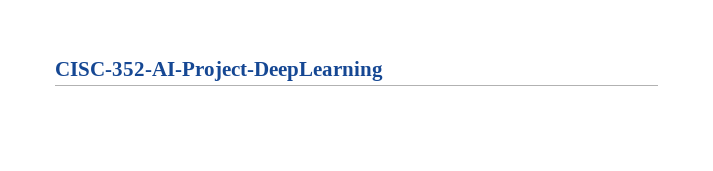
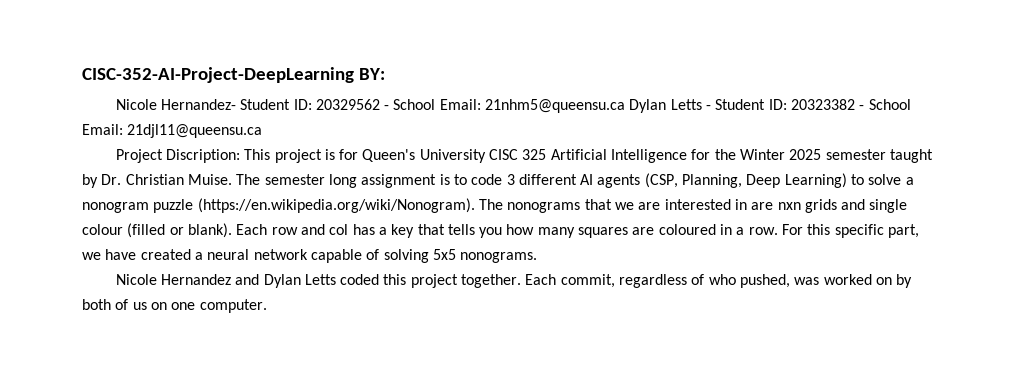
(383, 71) none -> [358,68,385,80] [115,99,911,113] [82,124,263,138] [115,149,933,163] [82,173,914,188] [82,198,908,213] [82,223,920,238] [82,249,538,263] [115,274,913,288] [82,299,267,313] BY: // Nicole Hernandez- Student ID: 20329562 - School Email: 21nhm5@queensu.ca Dylan Letts - Student ID: 20323382 - School Email: 21djl11@queensu.ca // Project Discription: This project is for Queen's University CISC 325 Artificial Intelligence for the Winter 2025 semester taught by Dr. Christian Muise. The semester long assignment is to code 3 different AI agents (CSP, Planning, Deep Learning) to solve a nonogram puzzle (https://en.wikipedia.org/wiki/Nonogram). The nonograms that we are interested in are nxn grids and single colour (filled or blank). Each row and col has a key that tells you how many squares are coloured in a row. For this specific part, we have created a neural network capable of solving 5x5 nonograms. // Nicole Hernandez and Dylan Letts coded this project together. Each commit, regardless of who pushed, was worked on by both of us on one computer.

